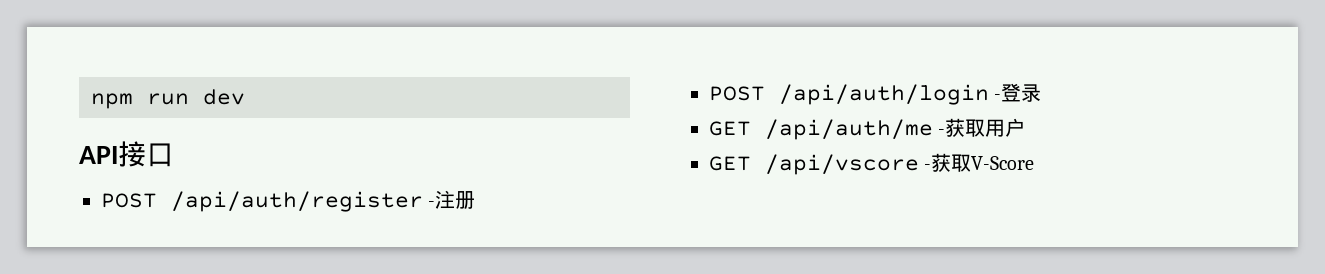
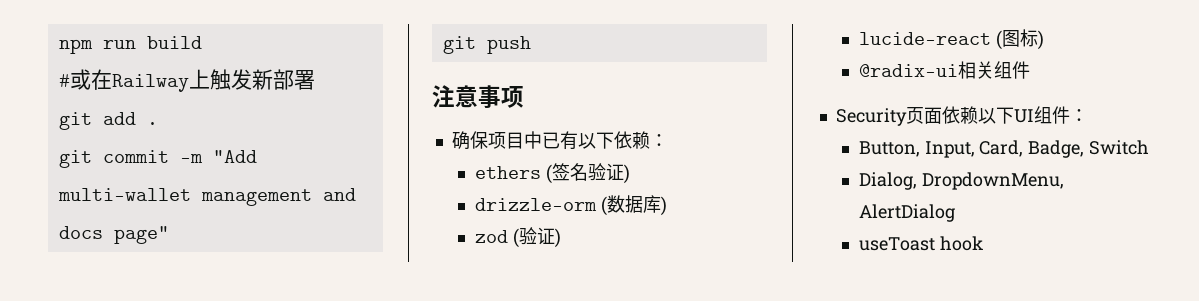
[203,89,245,105] [79,141,174,167] [101,190,476,212] [709,83,1042,105] [709,118,1026,140] [709,153,1035,175] dev // API接口 // POST /api/auth/register -注册 // POST /api/auth/login -登录 // GET /api/auth/me -获取用户 // GET /api/vscore -获取V-Score -> [146,36,202,49] [58,69,315,92] [58,112,158,130] [58,150,257,168] [57,188,356,206] [58,226,169,244] [442,36,531,54] [432,85,524,108] [451,131,668,150] [474,163,630,184] [474,195,667,216] [474,227,561,248] [858,29,1044,50] [858,61,1030,79] [835,106,1088,126] [858,140,1150,158] [858,172,1064,190] [858,204,955,222] [858,236,983,251] build // #或在Railway上触发新部署 // git add . // git commit -m "Add multi-wallet management and docs page" // git push // 注意事项 // 确保项目中已有以下依赖： // ethers (签名验证) // drizzle-orm (数据库) // zod (验证) // lucide-react (图标) // @radix-ui相关组件 // Security页面依赖以下UI组件： // Button, Input, Card, Badge, Switch // Dialog, DropdownMenu, AlertDialog // useToast hook

